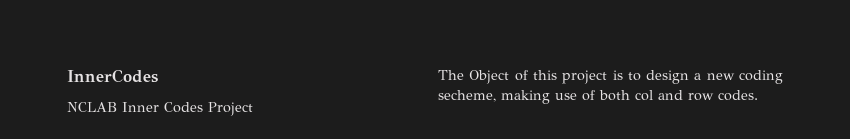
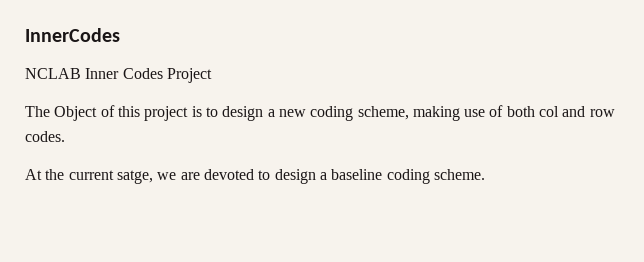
[438,90,496,102] secheme, -> [357,106,409,120] scheme,
(758, 95) none -> [25,169,485,184] // At the current satge, we are devoted to design a baseline coding scheme.

